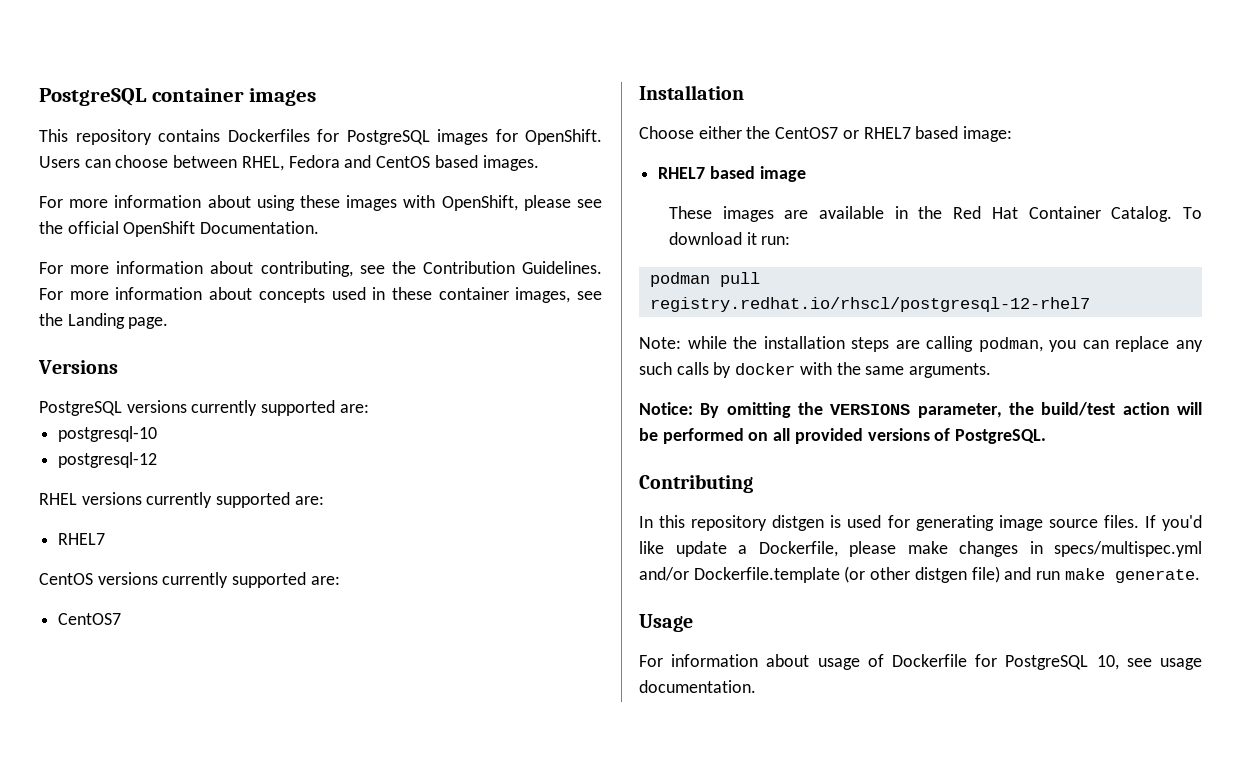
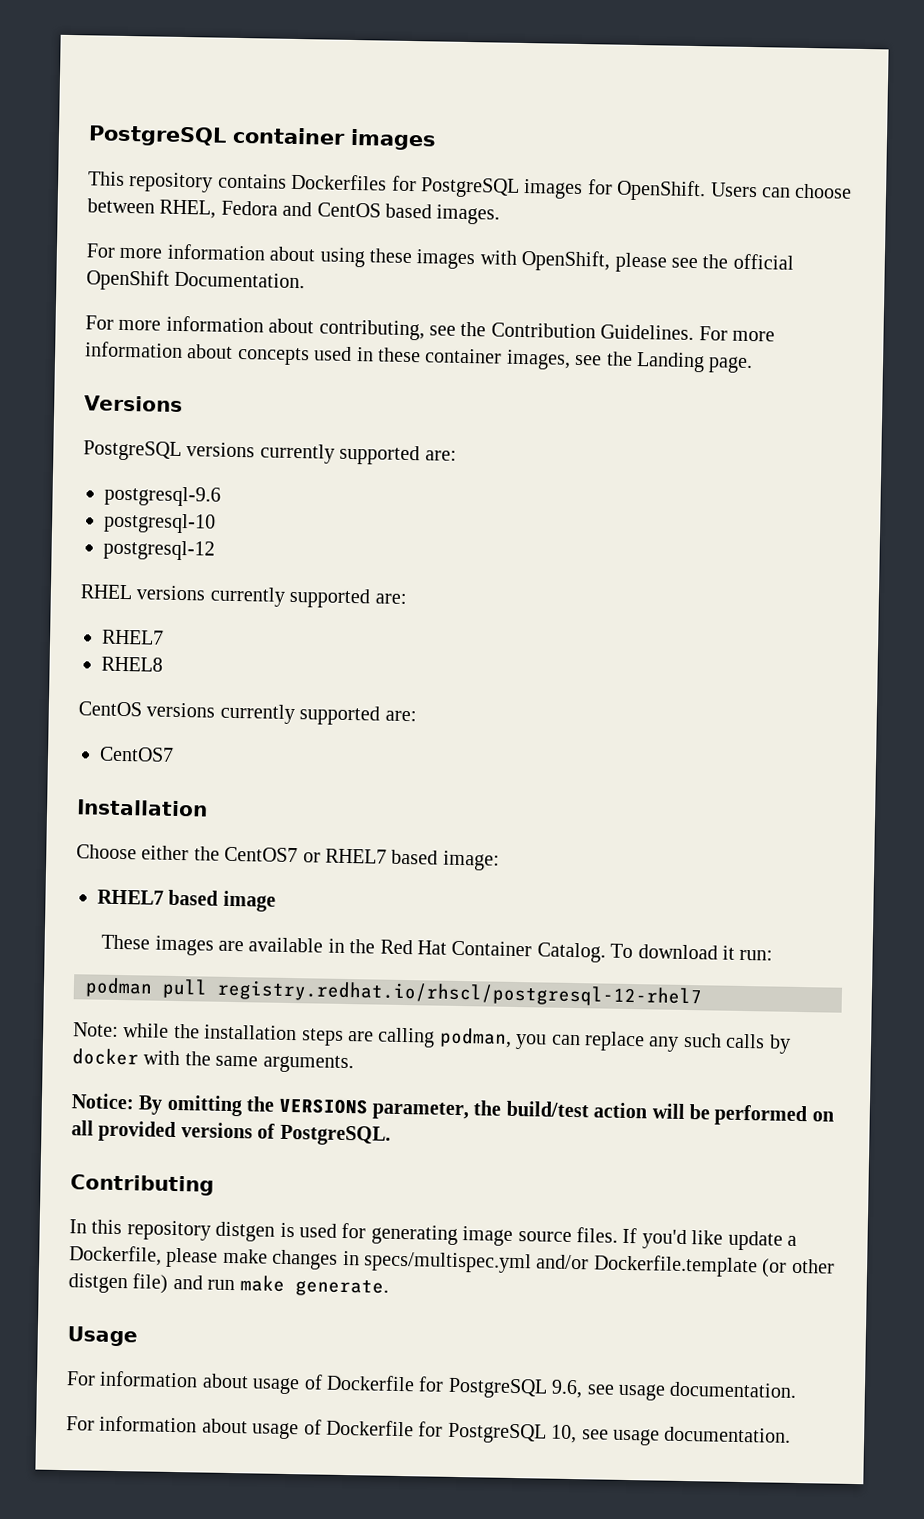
(369, 408) none -> [104,485,221,507] // postgresql-9.6
(106, 539) none -> [101,656,163,672] // RHEL8
(693, 623) none -> [66,1370,798,1401] // For information about usage of Dockerfile for PostgreSQL 9.6, see usage documentation.

